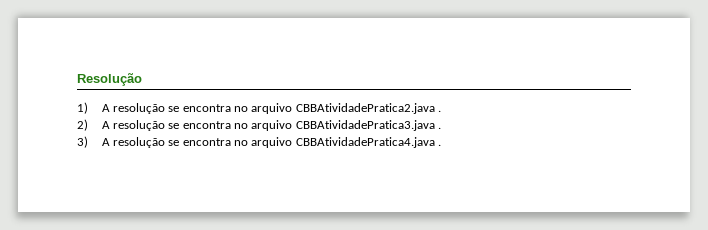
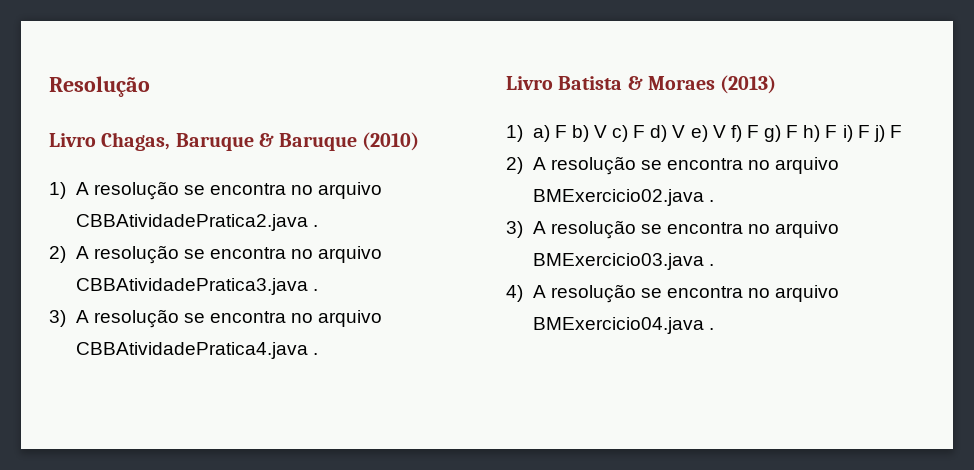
(142, 79) none -> [49,132,420,151] // Livro Chagas, Baruque & Baruque (2010)
(442, 145) none -> [506,75,777,94] [506,125,902,142] [506,156,840,175] [532,189,714,206] [506,220,840,239] [532,253,714,270] [506,284,840,303] [532,317,714,334] // Livro Batista & Moraes (2013) // 1) a) F b) V c) F d) V e) V f) F g) F h) F i) F j) F // 2) A resolução se encontra no arquivo BMExercicio02.java . // 3) A resolução se encontra no arquivo BMExercicio03.java . // 4) A resolução se encontra no arquivo BMExercicio04.java .

